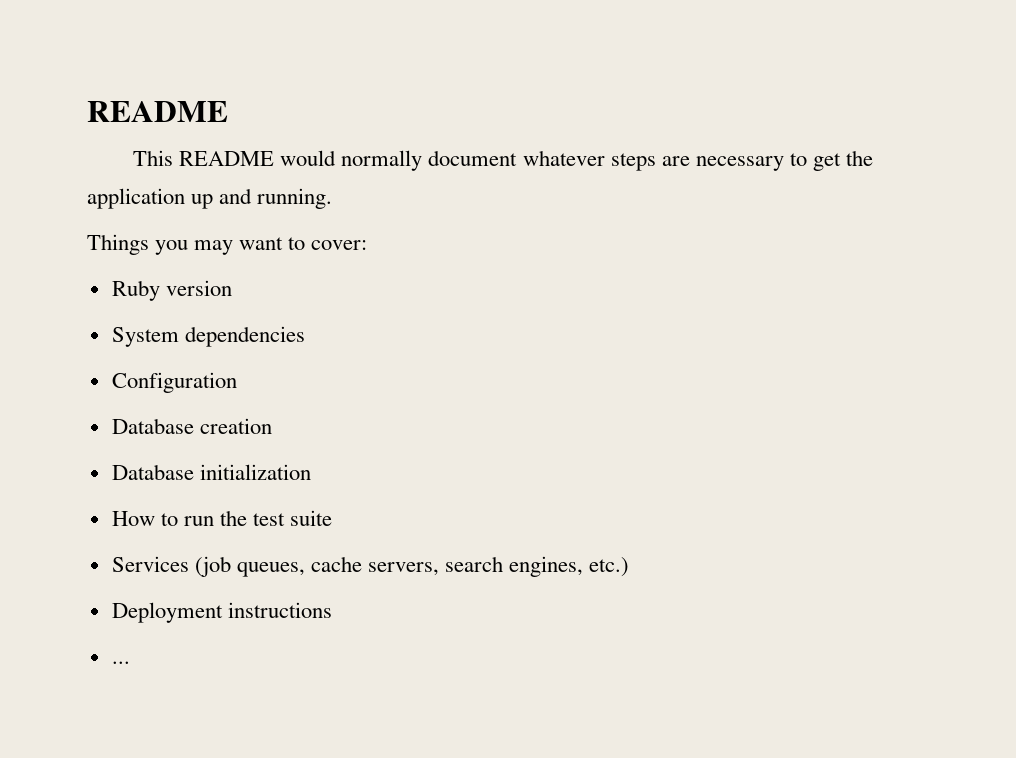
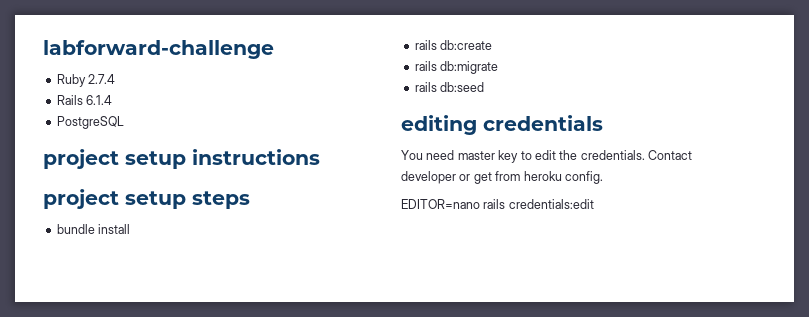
[87,101,228,122] [133,150,874,171] [87,188,333,209] [87,234,368,255] [111,280,232,301] [111,326,305,347] [111,372,237,393] [111,418,272,434] [111,464,311,480] [111,510,333,526] [111,556,630,577] [111,602,332,623] [111,661,130,664] README // This README would normally document whatever steps are necessary to get the application up and running. // Things you may want to cover: // Ruby version // System dependencies // Configuration // Database creation // Database initialization // How to run the test suite // Services (job queues, cache servers, search engines, etc.) // Deployment instructions // ... -> [43,40,274,59] [56,74,116,87] [56,95,113,105] [56,116,124,129] [43,149,320,169] [43,189,250,209] [56,224,131,234] [414,40,493,50] [414,61,499,74] [414,82,485,92] [401,115,603,135] [401,150,692,163] [401,171,603,184] [401,199,594,209] labforward-challenge // Ruby 2.7.4 // Rails 6.1.4 // PostgreSQL // project setup instructions // project setup steps // bundle install // rails db:create // rails db:migrate // rails db:seed // editing credentials // You need master key to edit the credentials. Contact developer or get from heroku config. // EDITOR=nano rails credentials:edit

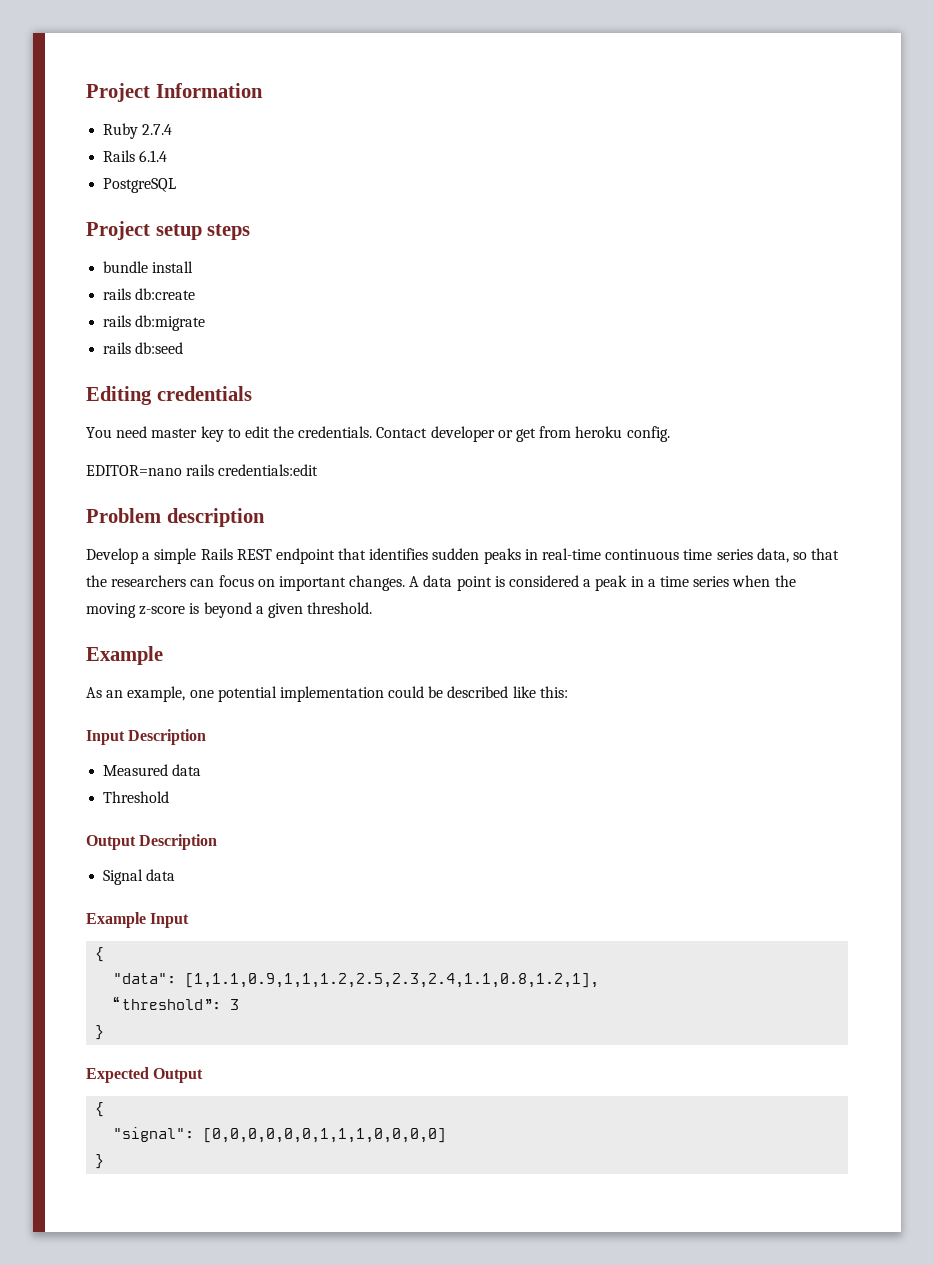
[43,40,274,59] labforward-challenge -> [86,83,263,102] Project Information
[43,149,320,169] [43,189,119,209] project setup instructions // project -> [86,221,150,240] Project
[401,115,477,135] editing -> [86,386,152,405] Editing
(594, 204) none -> [86,508,265,527] [86,548,840,564] [86,575,796,591] [86,602,373,618] [86,646,163,665] [86,686,568,702] [86,729,207,745] [103,764,202,776] [103,791,170,803] [86,834,218,850] [103,869,176,885] [86,912,190,928] [95,947,105,962] [113,973,600,988] [113,996,240,1010] [95,1025,105,1040] [86,1067,204,1083] [95,1102,105,1117] [113,1127,447,1143] [95,1154,105,1169] // Problem description // Develop a simple Rails REST endpoint that identifies sudden peaks in real-time continuous time series data, so that the researchers can focus on important changes. A data point is considered a peak in a time series when the moving z-score is beyond a given threshold. // Example // As an example, one potential implementation could be described like this: // Input Description // Measured data // Threshold // Output Description // Signal data // Example Input // { // "data": [1,1.1,0.9,1,1,1.2,2.5,2.3,2.4,1.1,0.8,1.2,1], // “threshold”: 3 // } // Expected Output // { // "signal": [0,0,0,0,0,0,1,1,1,0,0,0,0] // }

